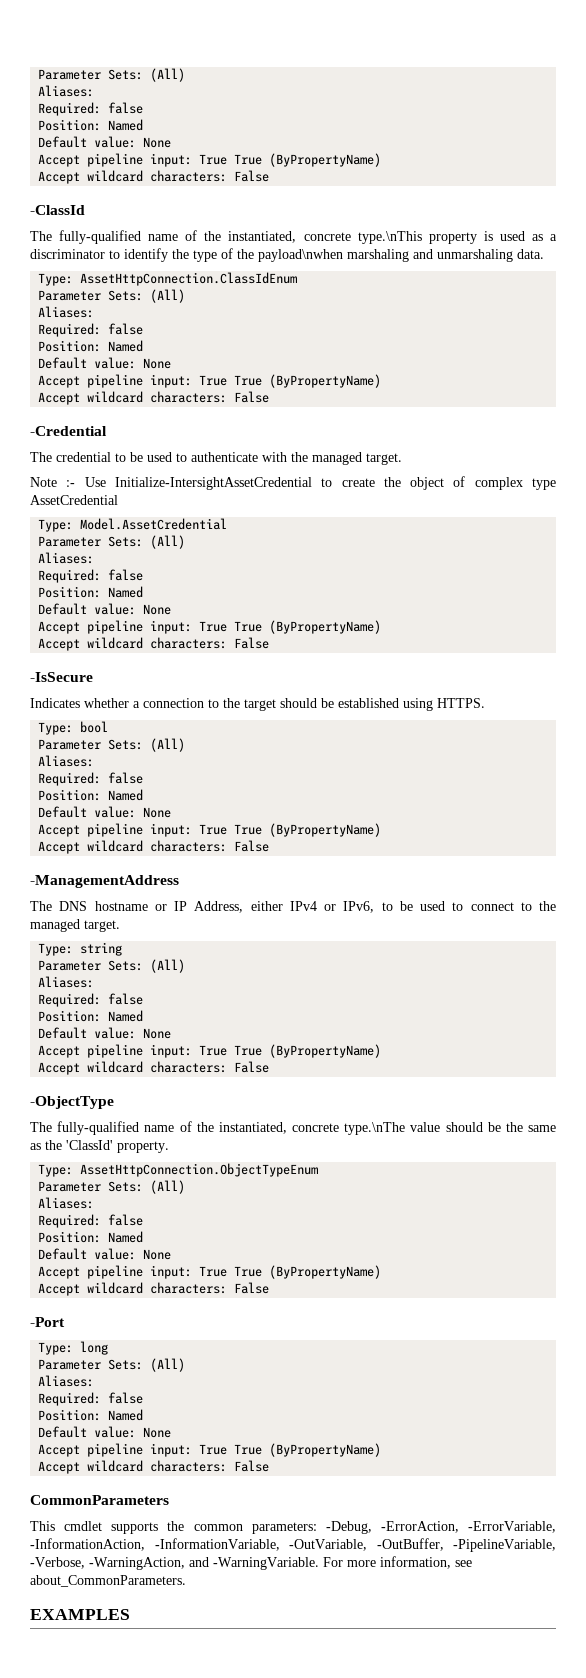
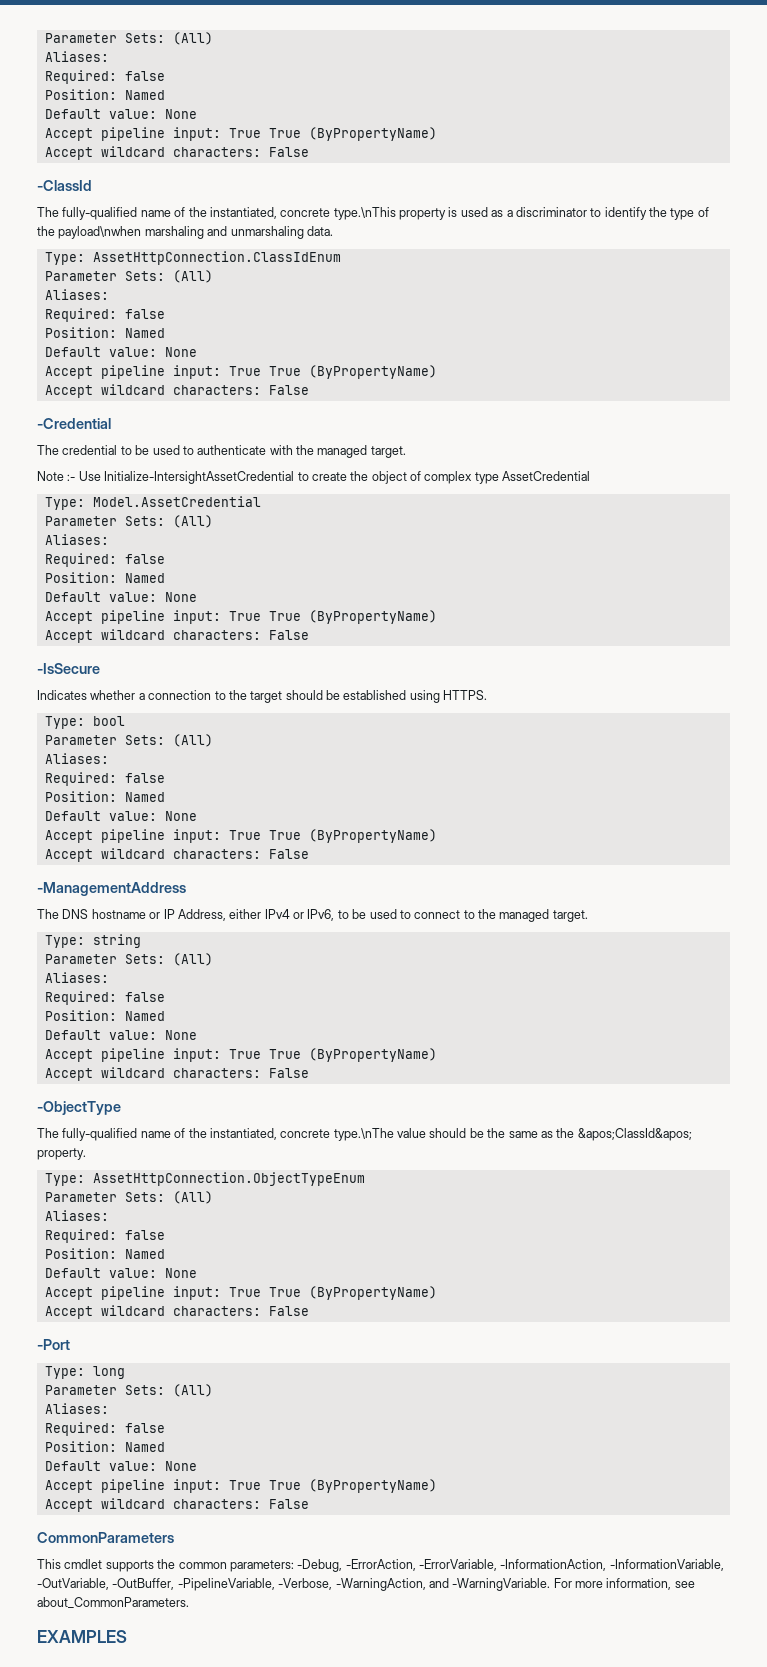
[66,1140,113,1150] 'ClassId' -> [577,1128,692,1141] &apos;ClassId&apos;

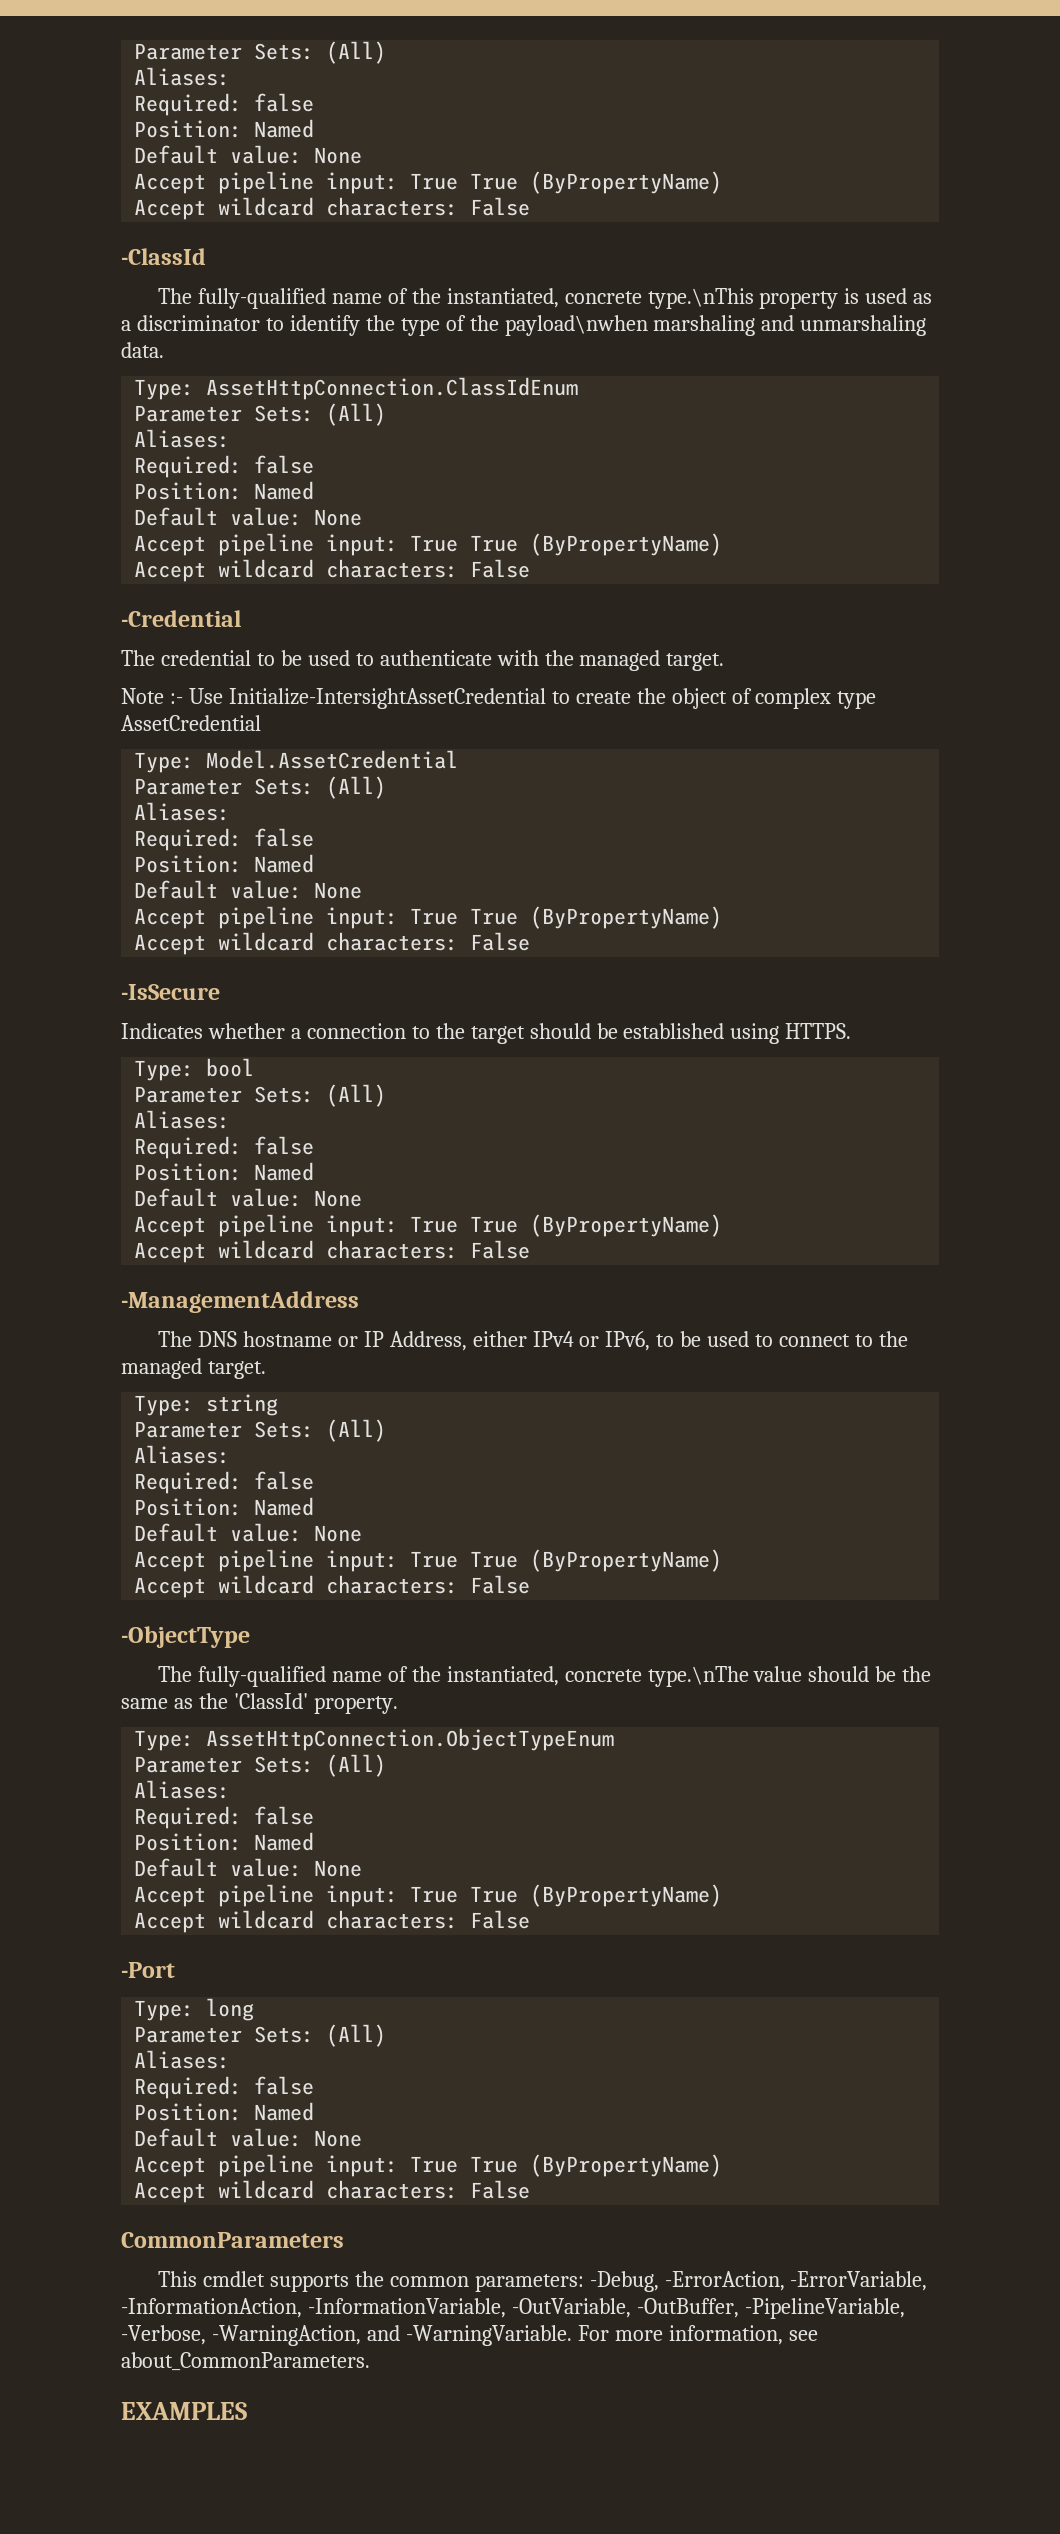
[577,1128,692,1141] &apos;ClassId&apos; -> [233,1693,308,1709] 'ClassId'

